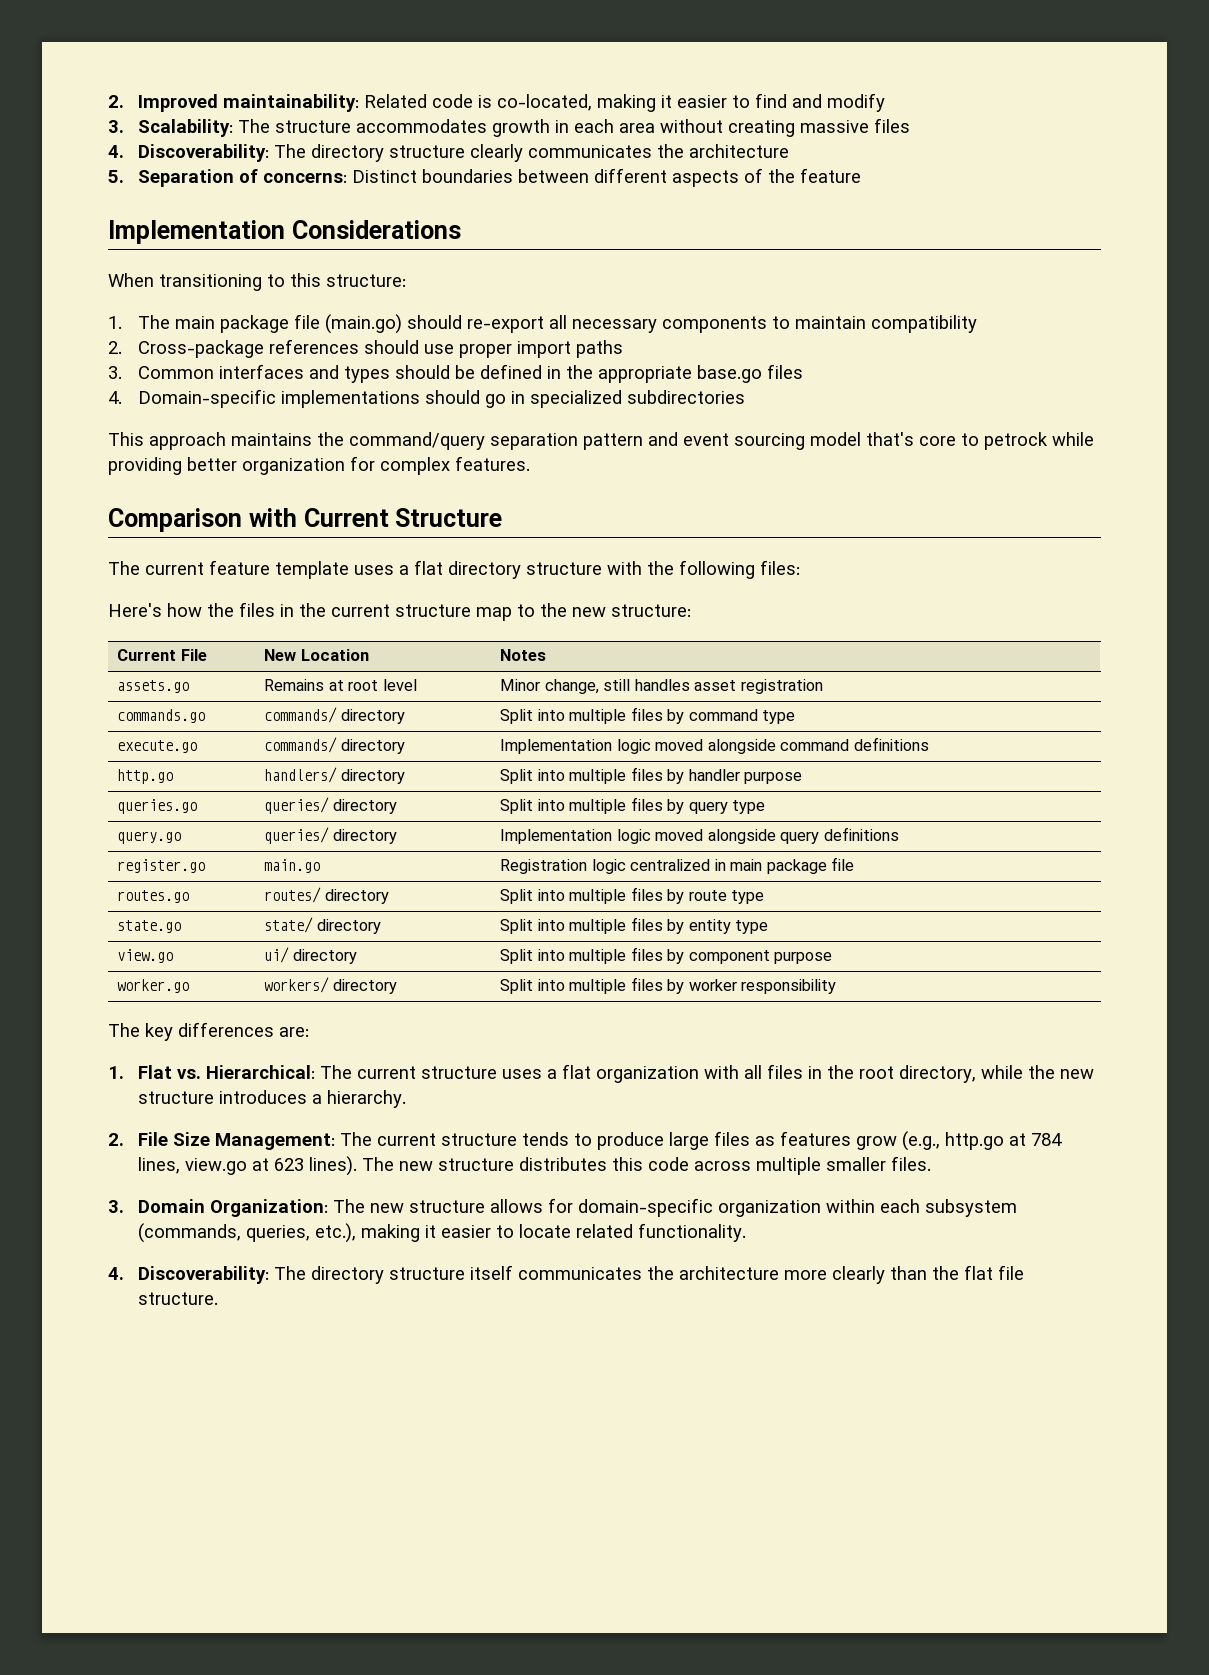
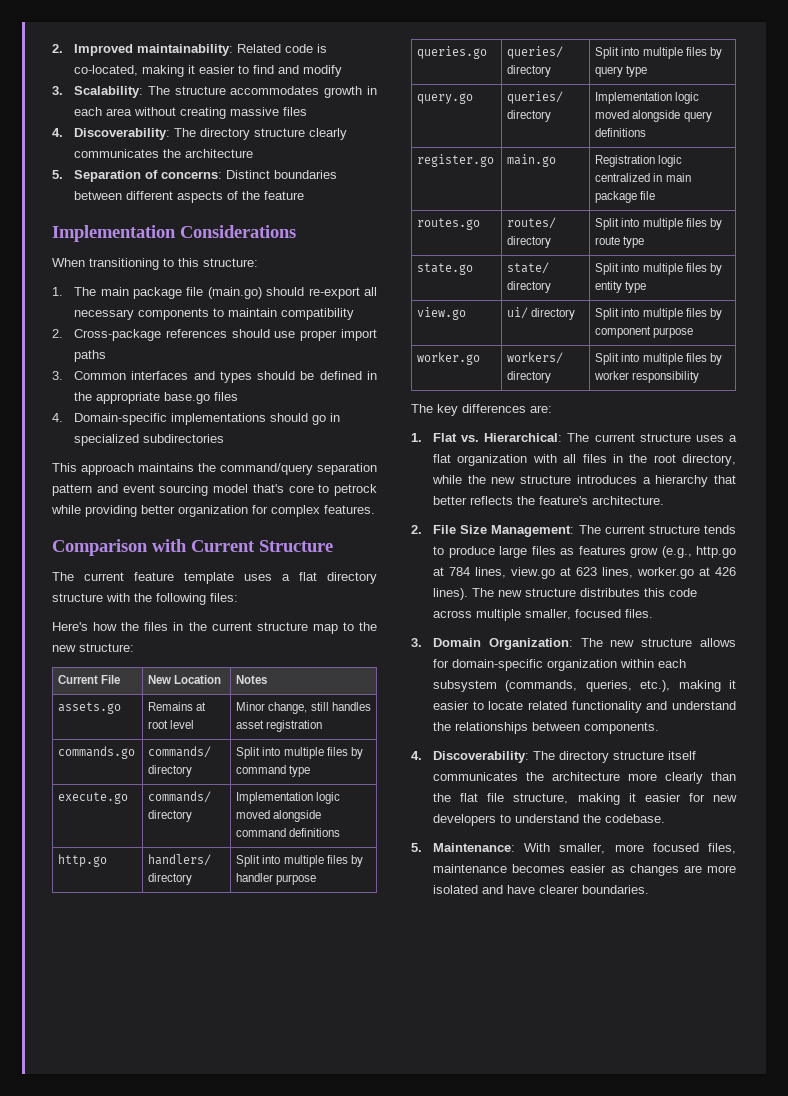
[327,1090,407,1108] hierarchy. -> [655,475,736,487] [433,496,665,505] hierarchy that better reflects the feature's architecture.
(305, 1164) none -> [602,567,736,579] lines, worker.go at 426
[826,1157,887,1171] smaller -> [525,609,622,620] smaller, focused
[638,1223,747,1242] functionality. -> [571,701,736,713] [433,722,660,734] functionality and understand the relationships between components.
[138,1292,219,1305] structure. -> [513,793,737,805] [433,814,666,826] [411,843,736,854] [433,864,736,876] [433,885,650,894] structure, making it easier for new developers to understand the codebase. // 5. Maintenance: With smaller, more focused files, maintenance becomes easier as changes are more isolated and have clearer boundaries.

